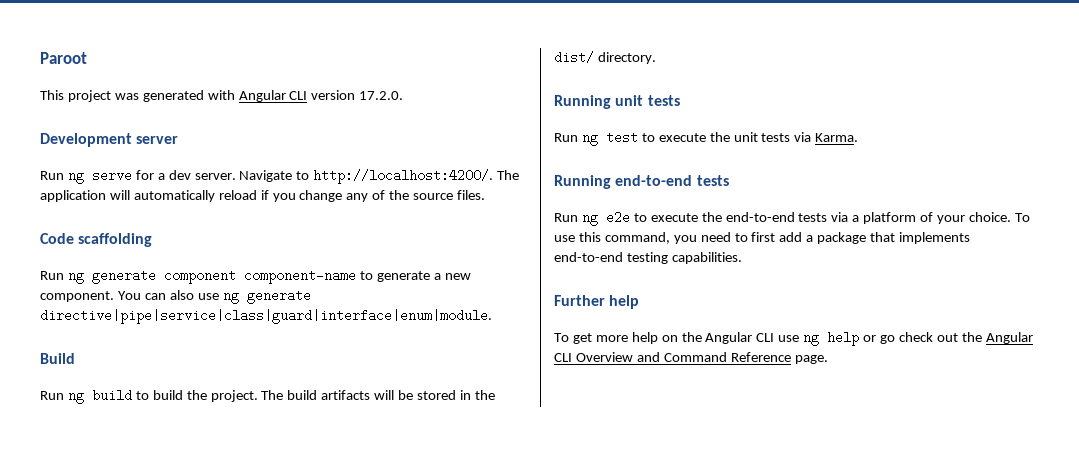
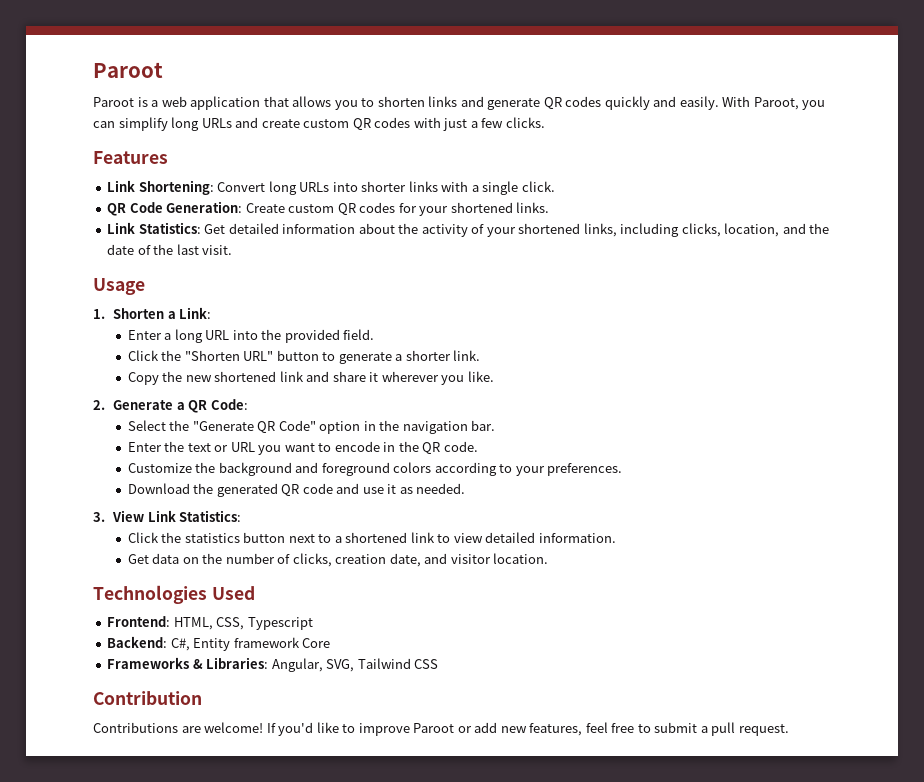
[40,90,404,102] [40,133,179,147] [40,169,520,184] [40,190,486,202] [40,233,153,247] [40,269,471,284] [40,289,311,304] [40,309,492,324] [40,353,75,364] [40,389,495,404] [554,51,656,64] [554,95,680,109] [554,131,859,146] [554,175,729,189] [554,211,1030,226] [554,232,971,244] [554,252,742,264] [554,295,640,309] [554,331,1033,346] [554,352,828,364] This project was generated with Angular CLI version 17.2.0. // Development server // Run ng serve for a dev server. Navigate to http://localhost:4200/. The application will automatically reload if you change any of the source files. // Code scaffolding // Run ng generate component component-name to generate a new component. You can also use ng generate directive|pipe|service|class|guard|interface|enum|module. // Build // Run ng build to build the project. The build artifacts will be stored in the dist/ directory. // Running unit tests // Run ng test to execute the unit tests via Karma. // Running end-to-end tests // Run ng e2e to execute the end-to-end tests via a platform of your choice. To use this command, you need to first add a package that implements end-to-end testing capabilities. // Further help // To get more help on the Angular CLI use ng help or go check out the Angular CLI Overview and Command Reference page. -> [93,96,826,110] [93,117,545,131] [93,151,168,164] [107,180,555,195] [107,201,550,216] [107,222,830,237] [107,244,233,255] [93,278,145,295] [93,307,212,319] [127,329,375,343] [127,350,481,364] [127,371,494,385] [93,399,248,413] [127,420,496,434] [127,441,478,455] [127,462,623,476] [127,483,466,497] [93,510,242,522] [127,532,616,543] [127,553,549,567] [93,585,255,604] [107,616,313,630] [107,636,331,651] [107,657,439,672] [93,691,202,705] [93,722,789,736] Paroot is a web application that allows you to shorten links and generate QR codes quickly and easily. With Paroot, you can simplify long URLs and create custom QR codes with just a few clicks. // Features // Link Shortening: Convert long URLs into shorter links with a single click. // QR Code Generation: Create custom QR codes for your shortened links. // Link Statistics: Get detailed information about the activity of your shortened links, including clicks, location, and the date of the last visit. // Usage // 1. Shorten a Link: // Enter a long URL into the provided field. // Click the "Shorten URL" button to generate a shorter link. // Copy the new shortened link and share it wherever you like. // 2. Generate a QR Code: // Select the "Generate QR Code" option in the navigation bar. // Enter the text or URL you want to encode in the QR code. // Customize the background and foreground colors according to your preferences. // Download the generated QR code and use it as needed. // 3. View Link Statistics: // Click the statistics button next to a shortened link to view detailed information. // Get data on the number of clicks, creation date, and visitor location. // Technologies Used // Frontend: HTML, CSS, Typescript // Backend: C#, Entity framework Core // Frameworks & Libraries: Angular, SVG, Tailwind CSS // Contribution // Contributions are welcome! If you'd like to improve Paroot or add new features, feel free to submit a pull request.

